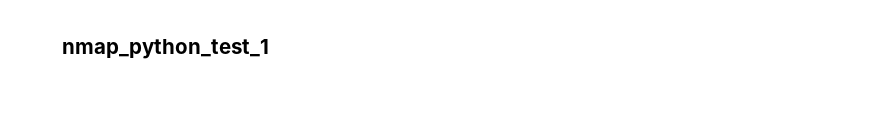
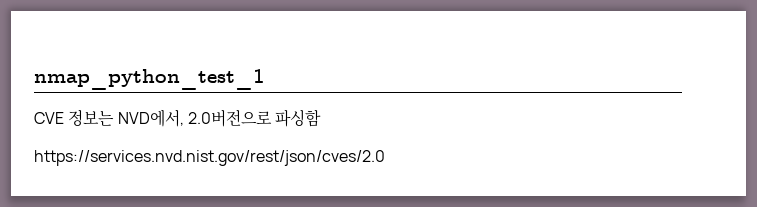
(269, 49) none -> [34,109,322,127] [34,150,385,166] // CVE 정보는 NVD에서, 2.0버전으로 파싱함 // https://services.nvd.nist.gov/rest/json/cves/2.0

